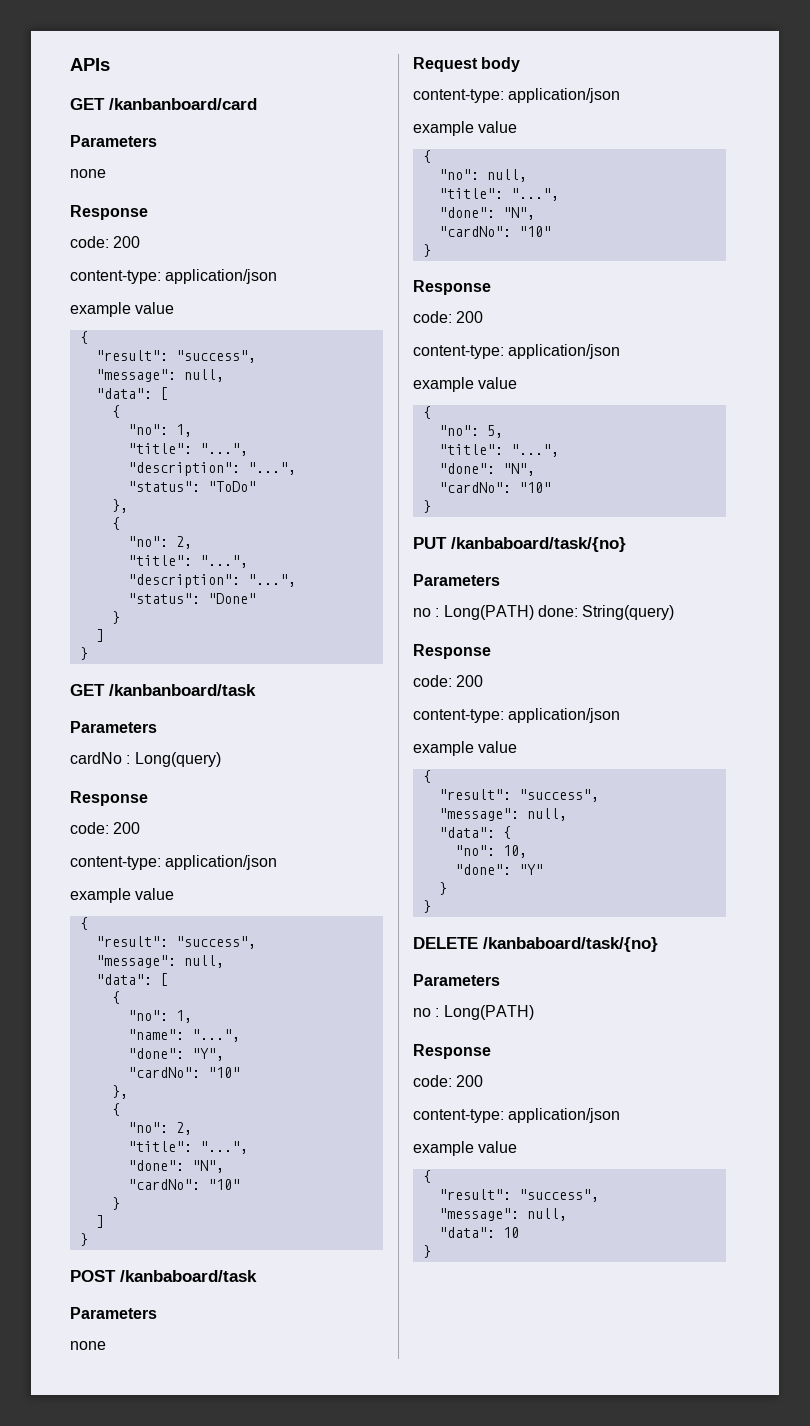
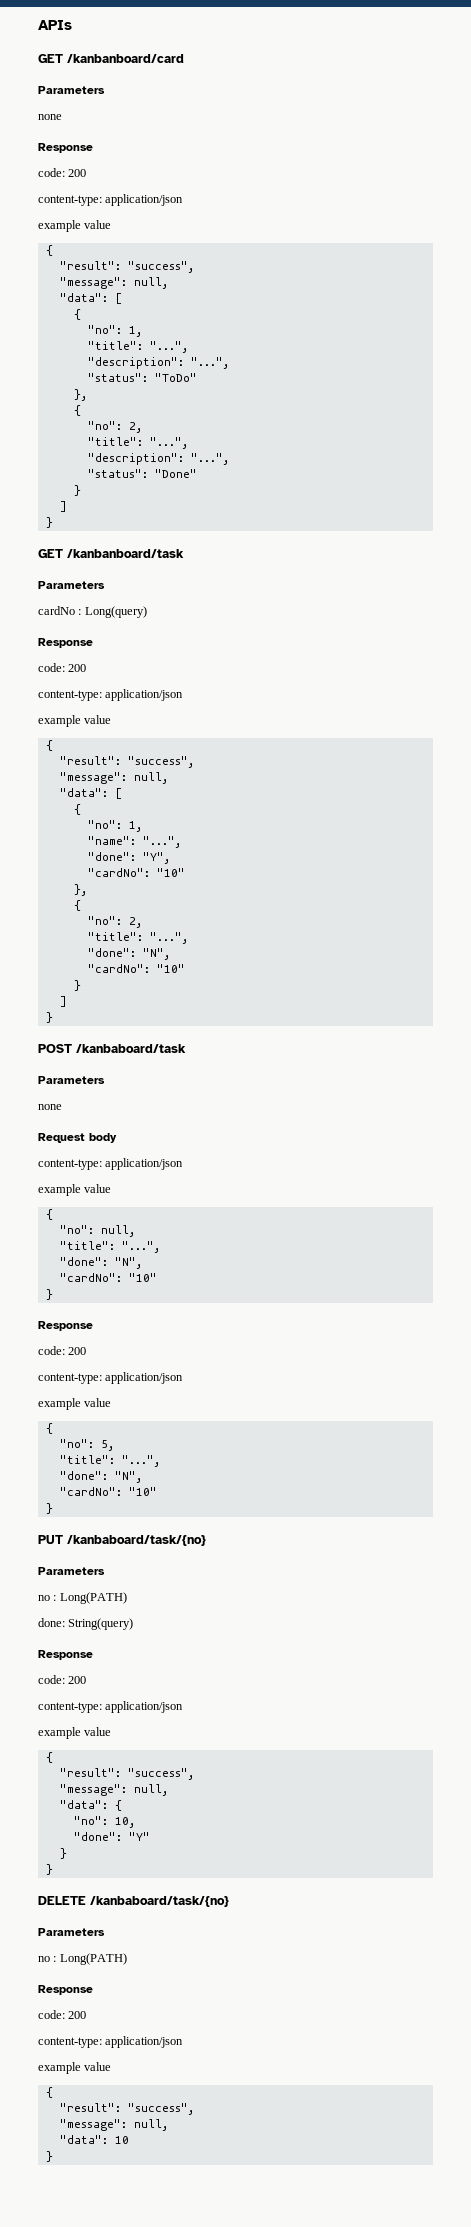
(534, 612) none -> (127, 1598) //

